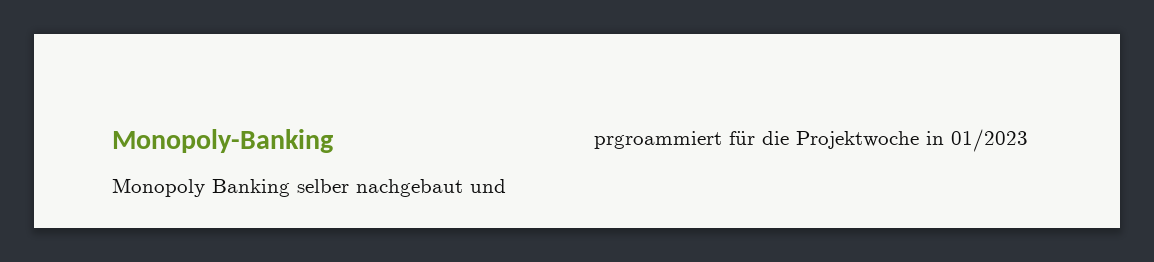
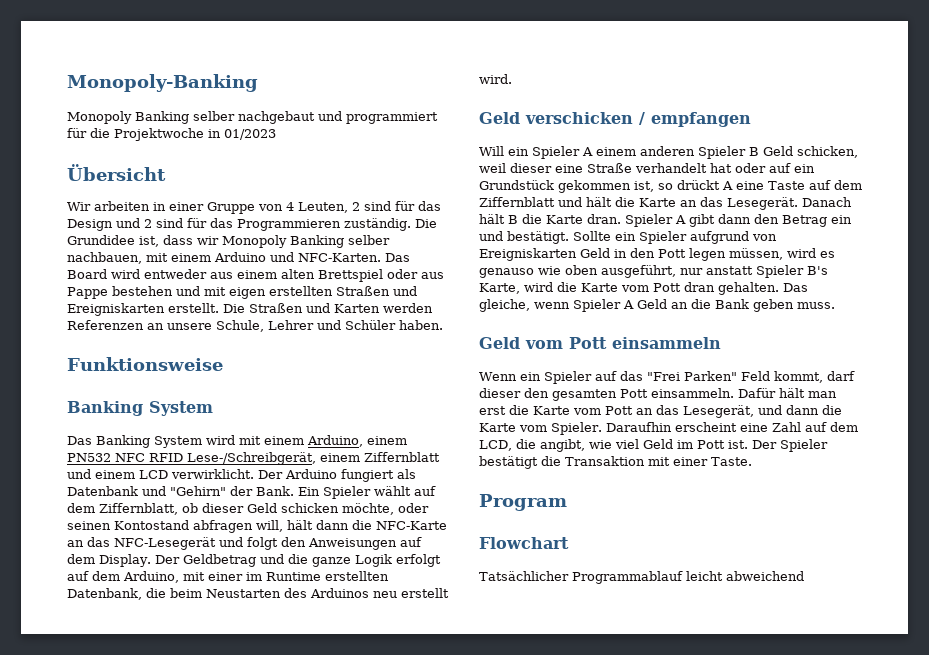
[594,131,722,149] prgroammiert -> [346,112,438,124] programmiert
(1028, 140) none -> [67,164,166,181] [67,201,441,214] [67,218,437,231] [67,235,390,248] [67,252,410,264] [67,269,444,282] [67,286,417,299] [67,303,433,316] [67,320,443,332] [67,357,223,371] [67,401,213,416] [67,435,407,448] [67,452,440,465] [67,469,416,482] [67,486,436,499] [67,503,429,515] [67,520,447,533] [67,537,422,550] [67,554,441,567] [67,571,389,583] [67,588,449,600] [479,74,512,84] [479,112,751,127] [479,146,858,159] [479,163,815,173] [479,180,862,193] [479,197,852,210] [479,214,852,227] [479,231,777,244] [479,248,835,261] [479,265,828,278] [479,282,808,295] [479,299,835,312] [479,337,721,349] [479,371,855,384] [479,388,837,401] [479,405,842,418] [479,422,858,435] [479,439,828,452] [479,456,752,469] [479,494,567,511] [479,537,569,549] [479,571,804,584] // Übersicht // Wir arbeiten in einer Gruppe von 4 Leuten, 2 sind für das Design und 2 sind für das Programmieren zuständig. Die Grundidee ist, dass wir Monopoly Banking selber nachbauen, mit einem Arduino und NFC-Karten. Das Board wird entweder aus einem alten Brettspiel oder aus Pappe bestehen und mit eigen erstellten Straßen und Ereigniskarten erstellt. Die Straßen und Karten werden Referenzen an unsere Schule, Lehrer und Schüler haben. // Funktionsweise // Banking System // Das Banking System wird mit einem Arduino, einem PN532 NFC RFID Lese-/Schreibgerät, einem Ziffernblatt und einem LCD verwirklicht. Der Arduino fungiert als Datenbank und "Gehirn" der Bank. Ein Spieler wählt auf dem Ziffernblatt, ob dieser Geld schicken möchte, oder seinen Kontostand abfragen will, hält dann die NFC-Karte an das NFC-Lesegerät und folgt den Anweisungen auf dem Display. Der Geldbetrag und die ganze Logik erfolgt auf dem Arduino, mit einer im Runtime erstellten Datenbank, die beim Neustarten des Arduinos neu erstellt wird. // Geld verschicken / empfangen // Will ein Spieler A einem anderen Spieler B Geld schicken, weil dieser eine Straße verhandelt hat oder auf ein Grundstück gekommen ist, so drückt A eine Taste auf dem Ziffernblatt und hält die Karte an das Lesegerät. Danach hält B die Karte dran. Spieler A gibt dann den Betrag ein und bestätigt. Sollte ein Spieler aufgrund von Ereigniskarten Geld in den Pott legen müssen, wird es genauso wie oben ausgeführt, nur anstatt Spieler B's Karte, wird die Karte vom Pott dran gehalten. Das gleiche, wenn Spieler A Geld an die Bank geben muss. // Geld vom Pott einsammeln // Wenn ein Spieler auf das "Frei Parken" Feld kommt, darf dieser den gesamten Pott einsammeln. Dafür hält man erst die Karte vom Pott an das Lesegerät, und dann die Karte vom Spieler. Daraufhin erscheint eine Zahl auf dem LCD, die angibt, wie viel Geld im Pott ist. Der Spieler bestätigt die Transaktion mit einer Taste. // Program // Flowchart // Tatsächlicher Programmablauf leicht abweichend

